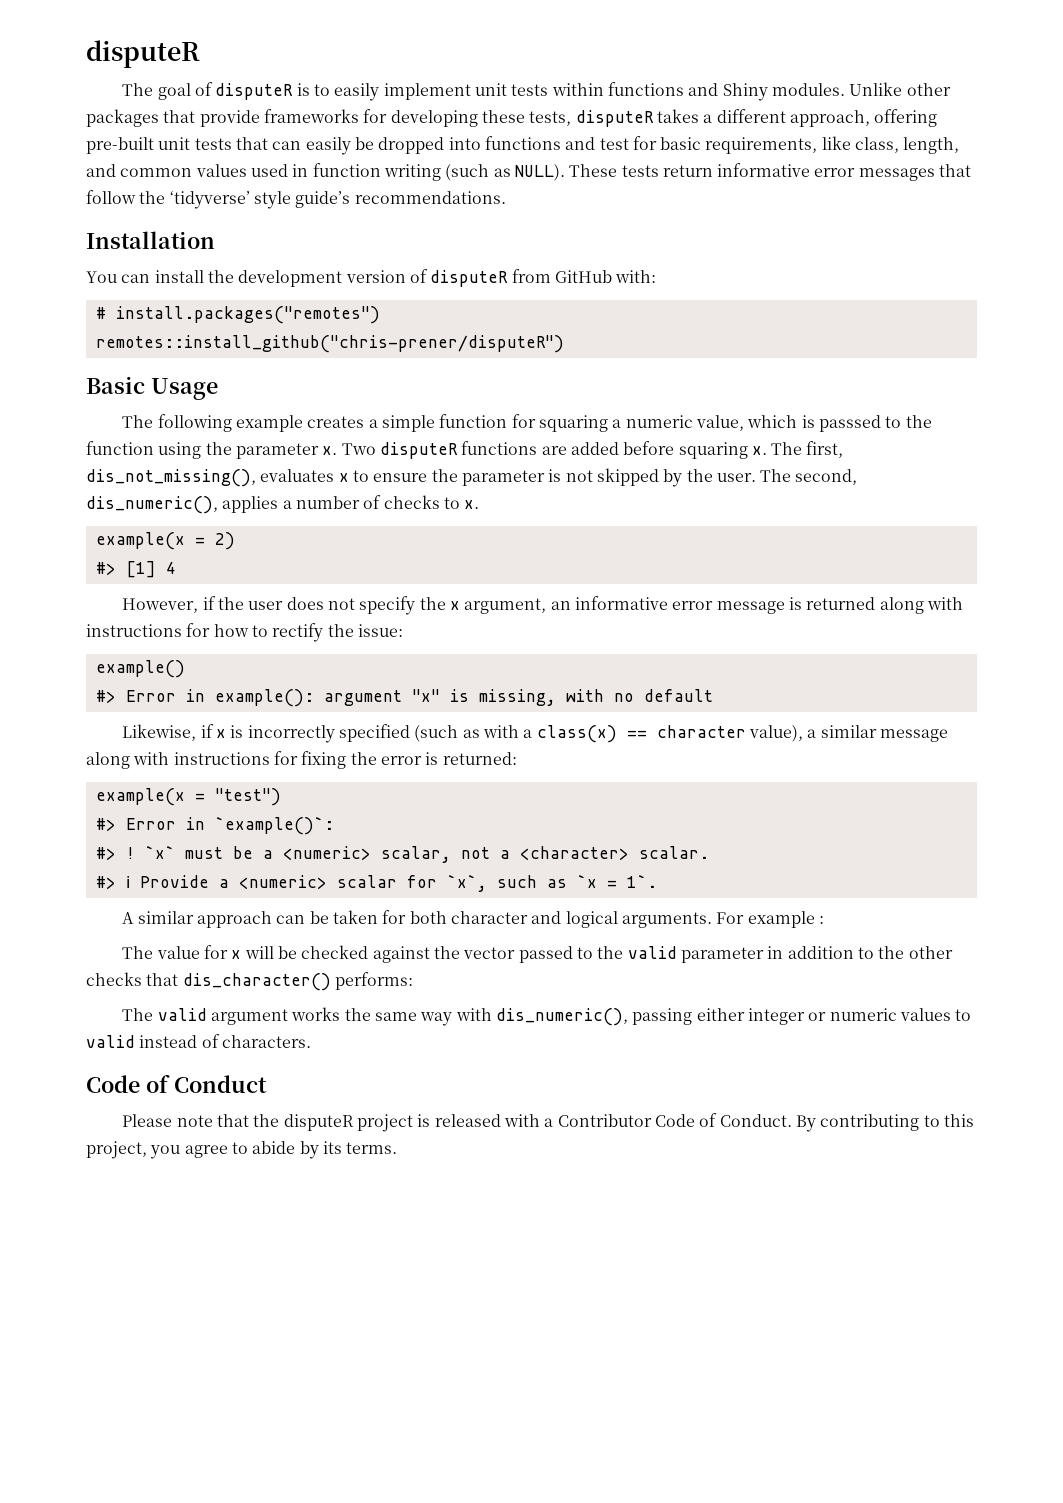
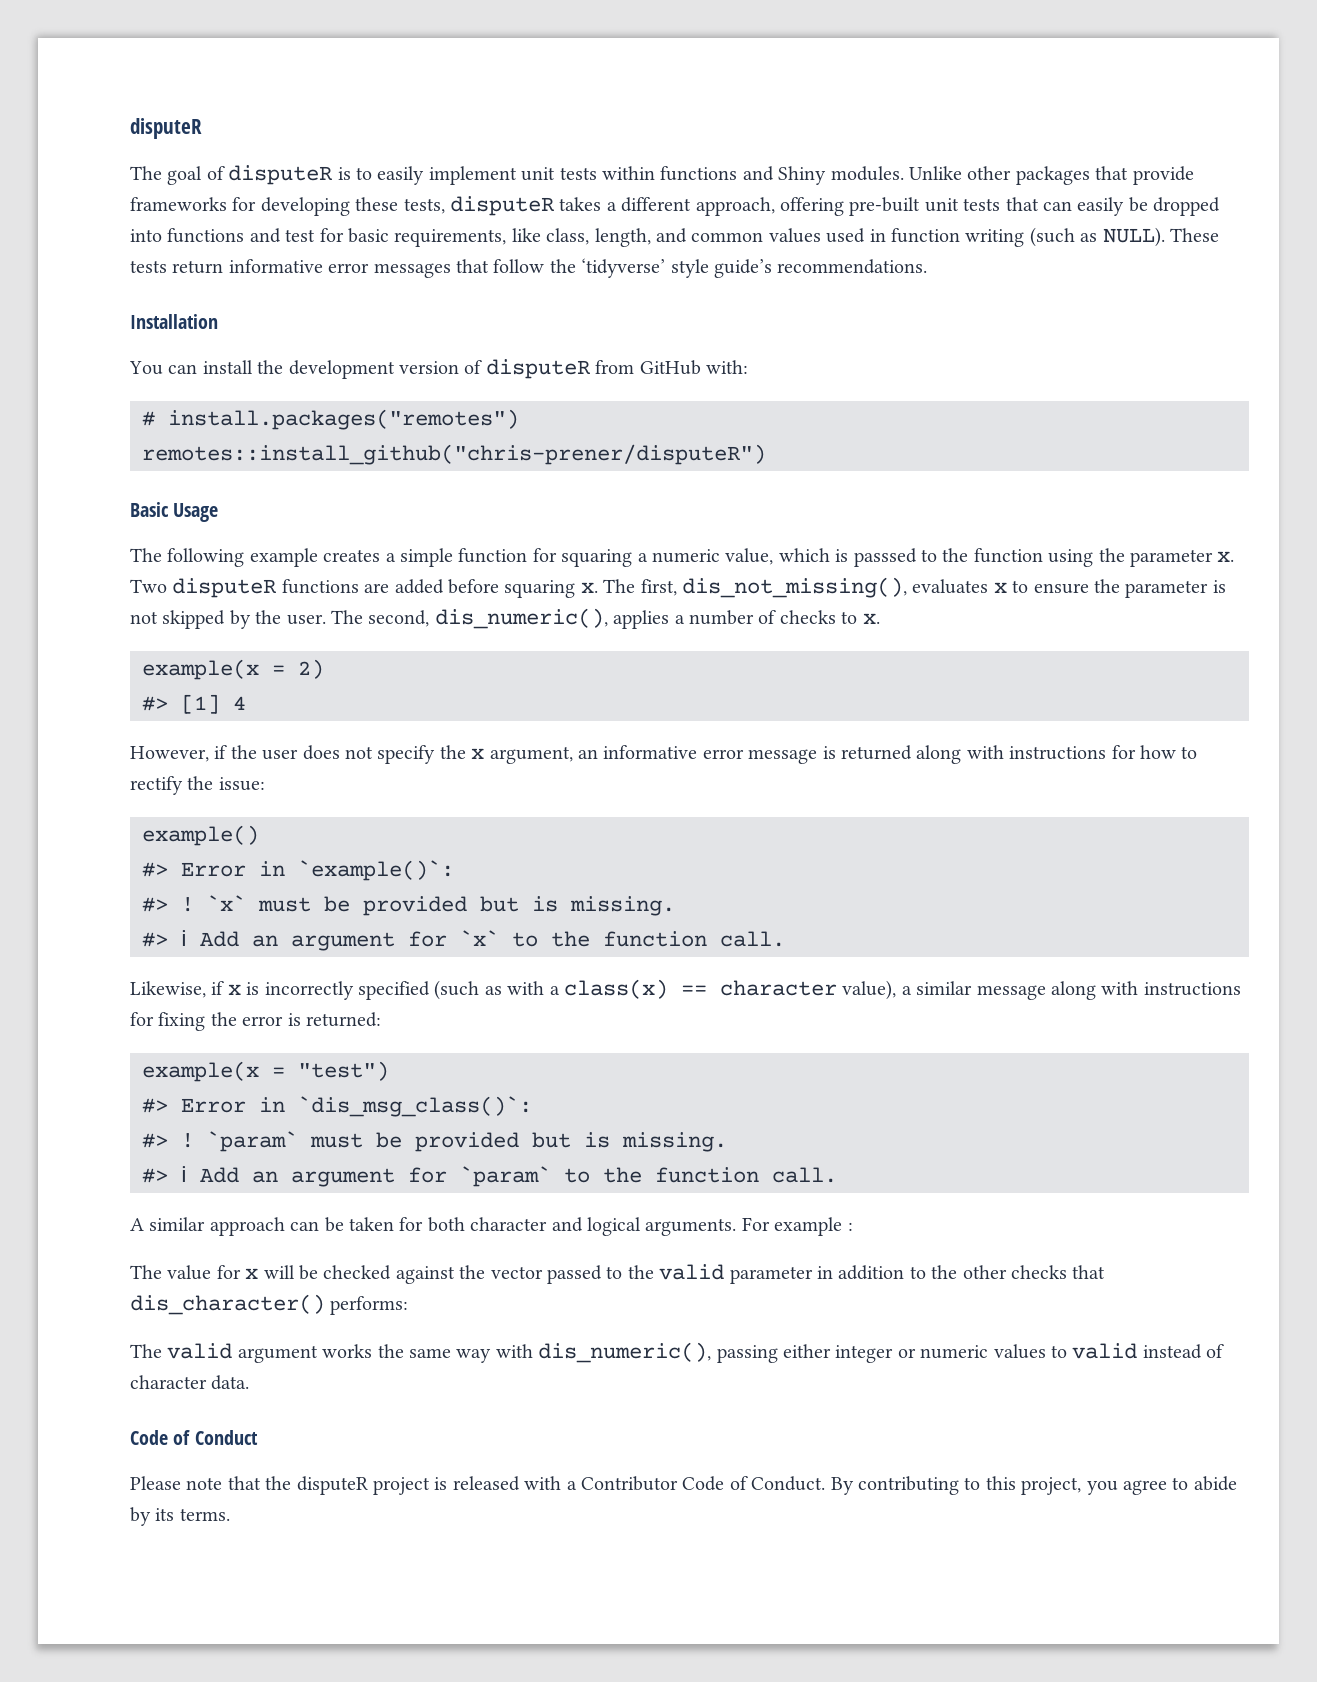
[214,689,713,707] example(): argument "x" is missing, with no default -> [298,860,454,881] [142,895,675,916] [142,930,785,951] `example()`: // #> ! `x` must be provided but is missing. // #> ℹ Add an argument for `x` to the function call.
[214,817,334,835] [95,846,709,863] [95,875,657,892] `example()`: // #> ! `x` must be a <numeric> scalar, not a <character> scalar. // #> ℹ Provide a <numeric> scalar for `x`, such as `x = 1`. -> [298,1096,532,1117] [142,1131,727,1152] [142,1166,837,1187] `dis_msg_class()`: // #> ! `param` must be provided but is missing. // #> ℹ Add an argument for `param` to the function call.
[221,1035,311,1048] characters. -> [130,1375,250,1390] character data.

